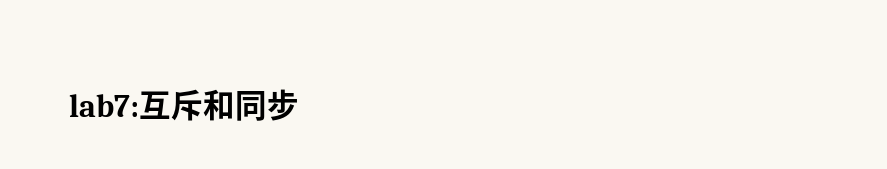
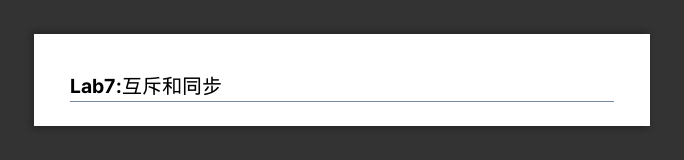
[69,94,139,117] lab7: -> [70,78,122,94] Lab7:

